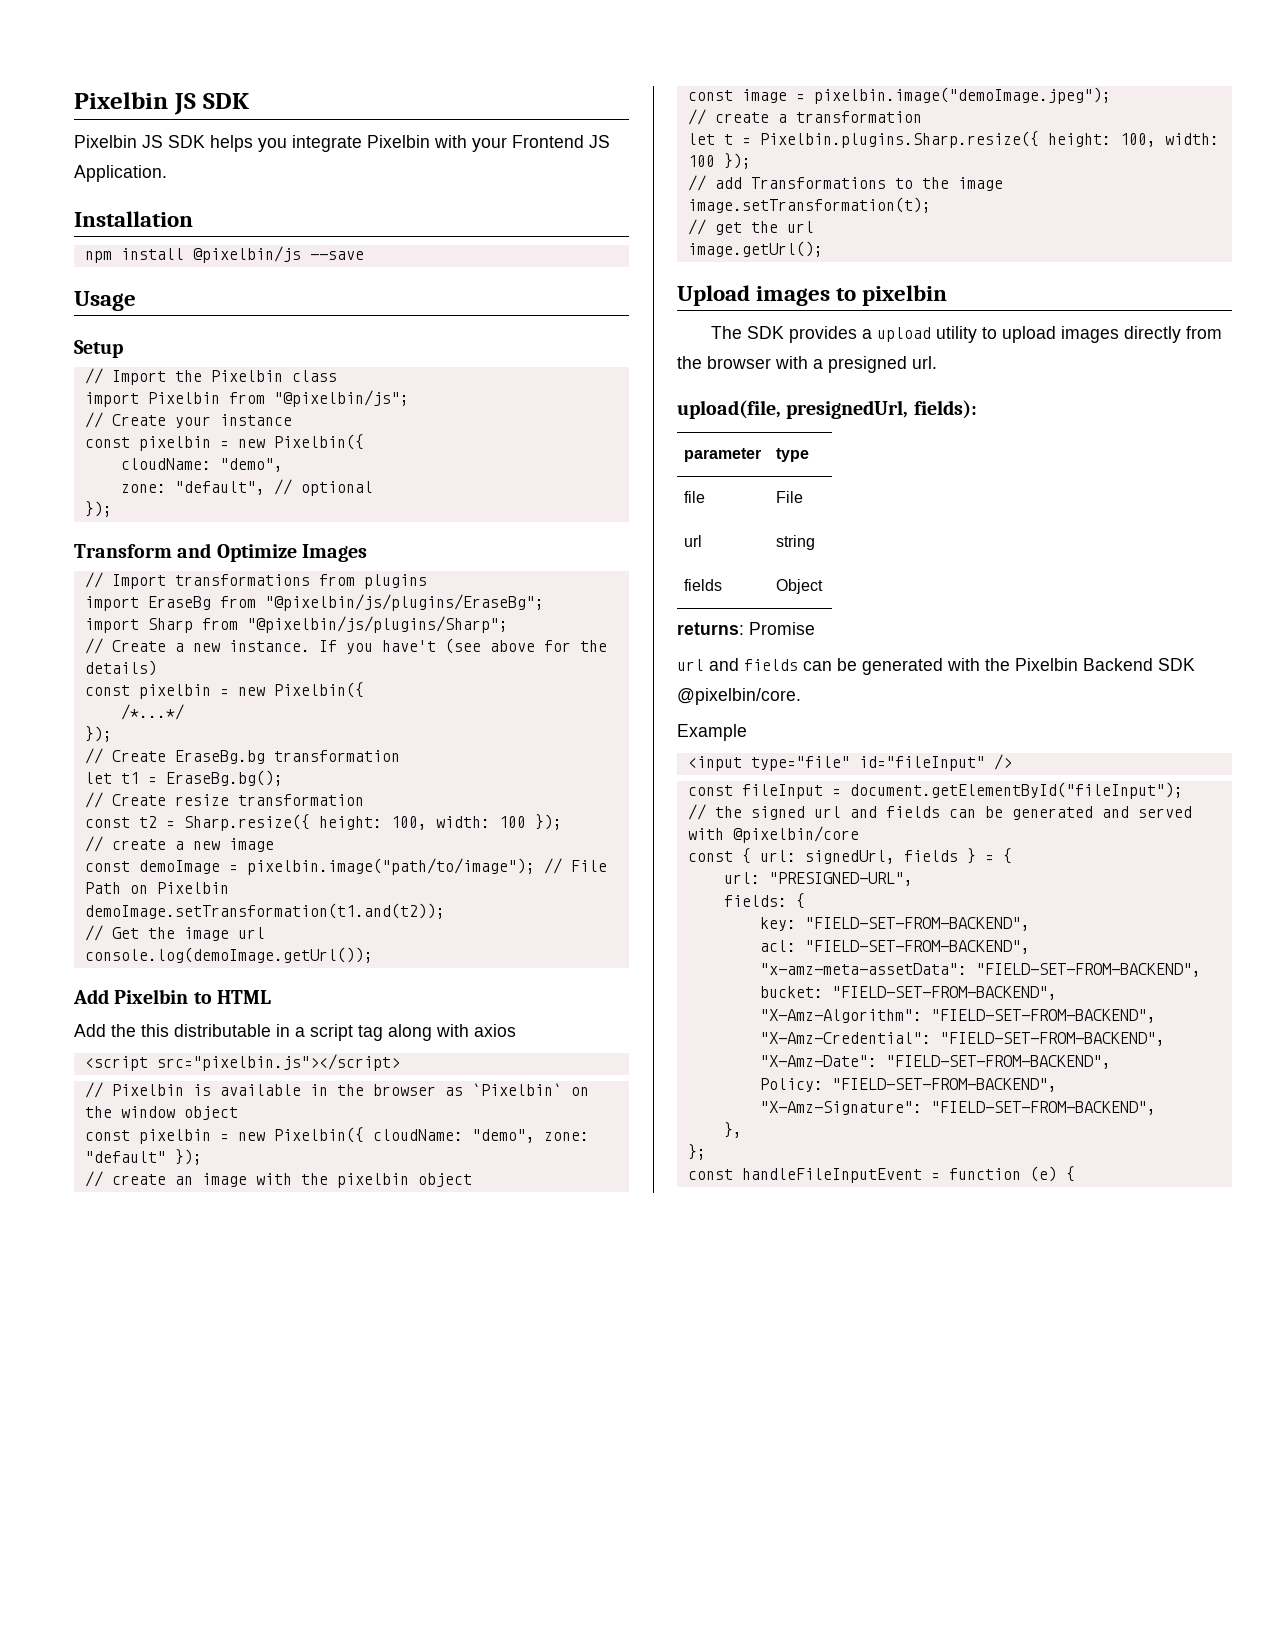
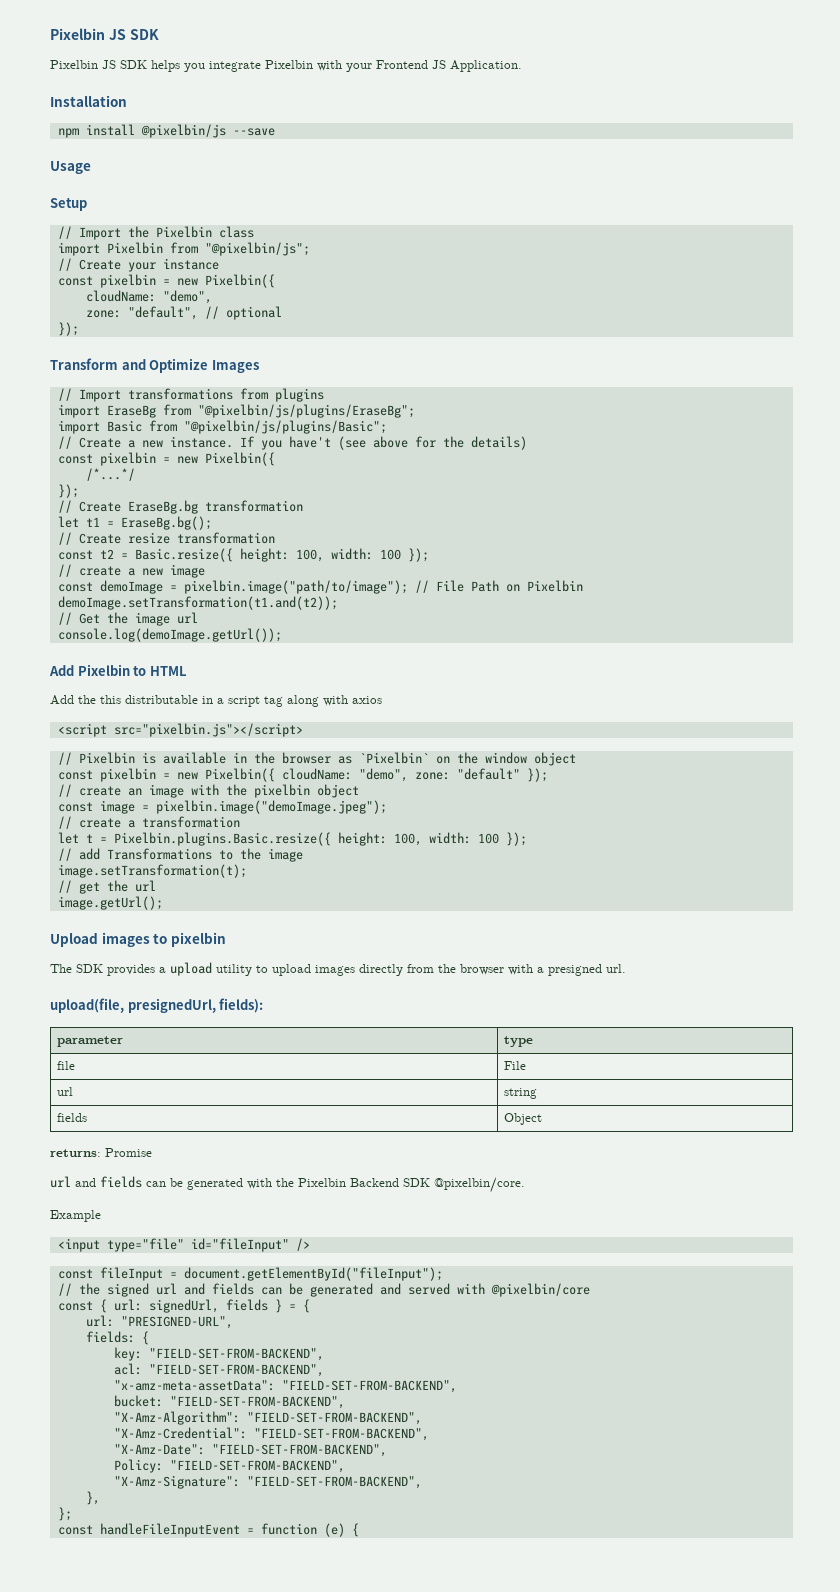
[147,616,508,633] Sharp from "@pixelbin/js/plugins/Sharp"; -> [106,420,387,434] Basic from "@pixelbin/js/plugins/Basic";
[183,814,310,831] Sharp.resize({ -> [134,548,233,562] Basic.resize({
[759,131,1039,148] Pixelbin.plugins.Sharp.resize({ -> [113,832,331,846] Pixelbin.plugins.Basic.resize({

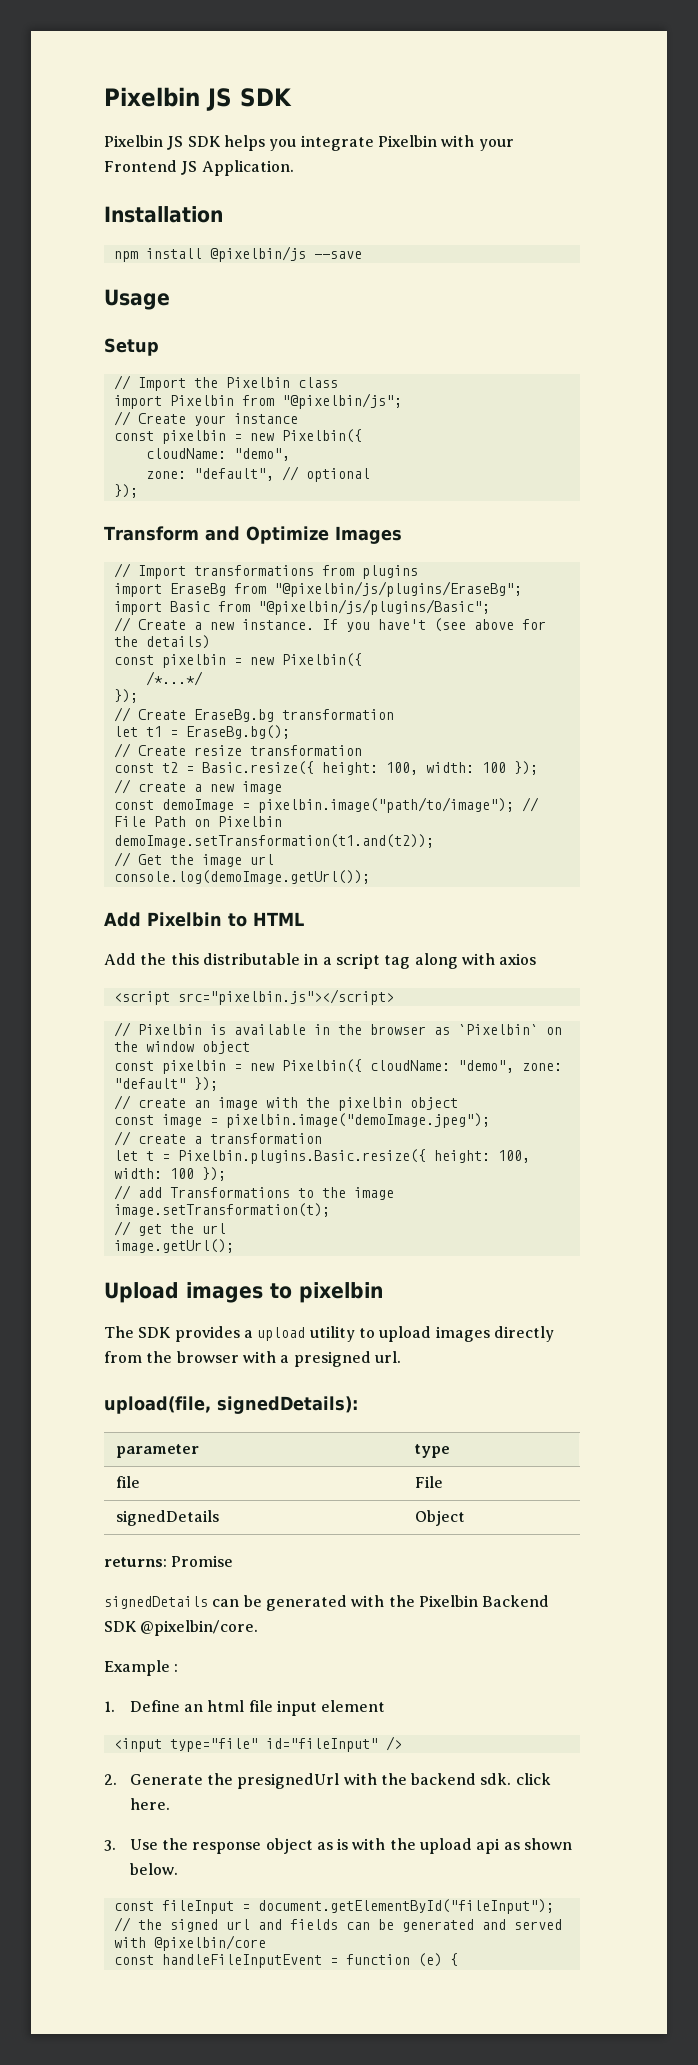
[127,998,264,1013] presignedUrl, fields): -> [217,1396,358,1414] signedDetails):
[57,1087,74,1096] [504,1088,538,1099] [57,1113,88,1122] url | string // fields -> [116,1510,220,1526] signedDetails
[50,1176,142,1188] url and fields -> [104,1596,208,1609] signedDetails
[57,1238,310,1252] // <input type="file" id="fileInput" /> -> [174,1664,179,1672] [104,1700,386,1716] [113,1736,402,1752] [104,1773,551,1789] [129,1798,170,1810] [104,1838,573,1854] [129,1863,178,1875] : // 1. Define an html file input element // <input type="file" id="fileInput" /> // 2. Generate the presignedUrl with the backend sdk. click here. // 3. Use the response object as is with the upload api as shown below.
[57,1299,310,1313] [85,1315,233,1329] [85,1331,149,1345] [113,1347,324,1361] [113,1363,324,1377] [113,1380,457,1393] [113,1395,345,1409] [113,1411,422,1425] [113,1427,429,1441] [113,1444,387,1457] [113,1459,345,1473] [113,1475,422,1489] [85,1491,100,1505] [57,1507,72,1521] // const { url: signedUrl, fields } = { // url: "PRESIGNED-URL", // fields: { // key: "FIELD-SET-FROM-BACKEND", // acl: "FIELD-SET-FROM-BACKEND", // "x-amz-meta-assetData": "FIELD-SET-FROM-BACKEND", // bucket: "FIELD-SET-FROM-BACKEND", // "X-Amz-Algorithm": "FIELD-SET-FROM-BACKEND", // "X-Amz-Credential": "FIELD-SET-FROM-BACKEND", // "X-Amz-Date": "FIELD-SET-FROM-BACKEND", // Policy: "FIELD-SET-FROM-BACKEND", // "X-Amz-Signature": "FIELD-SET-FROM-BACKEND", // }, // }; -> (266, 1943) none

